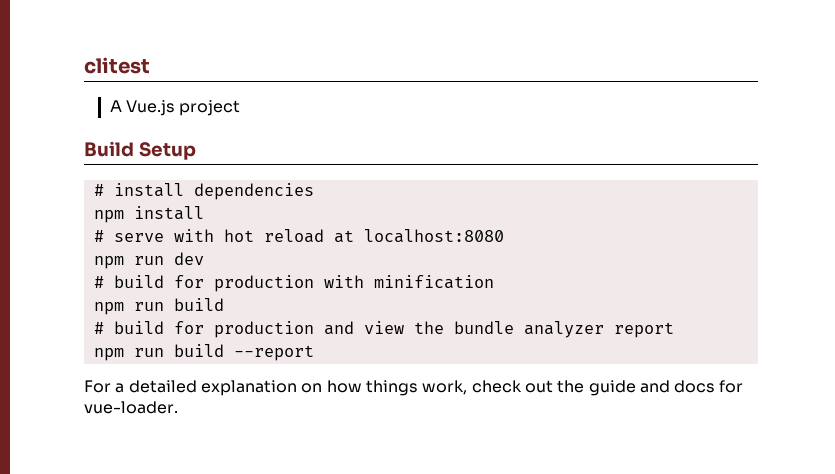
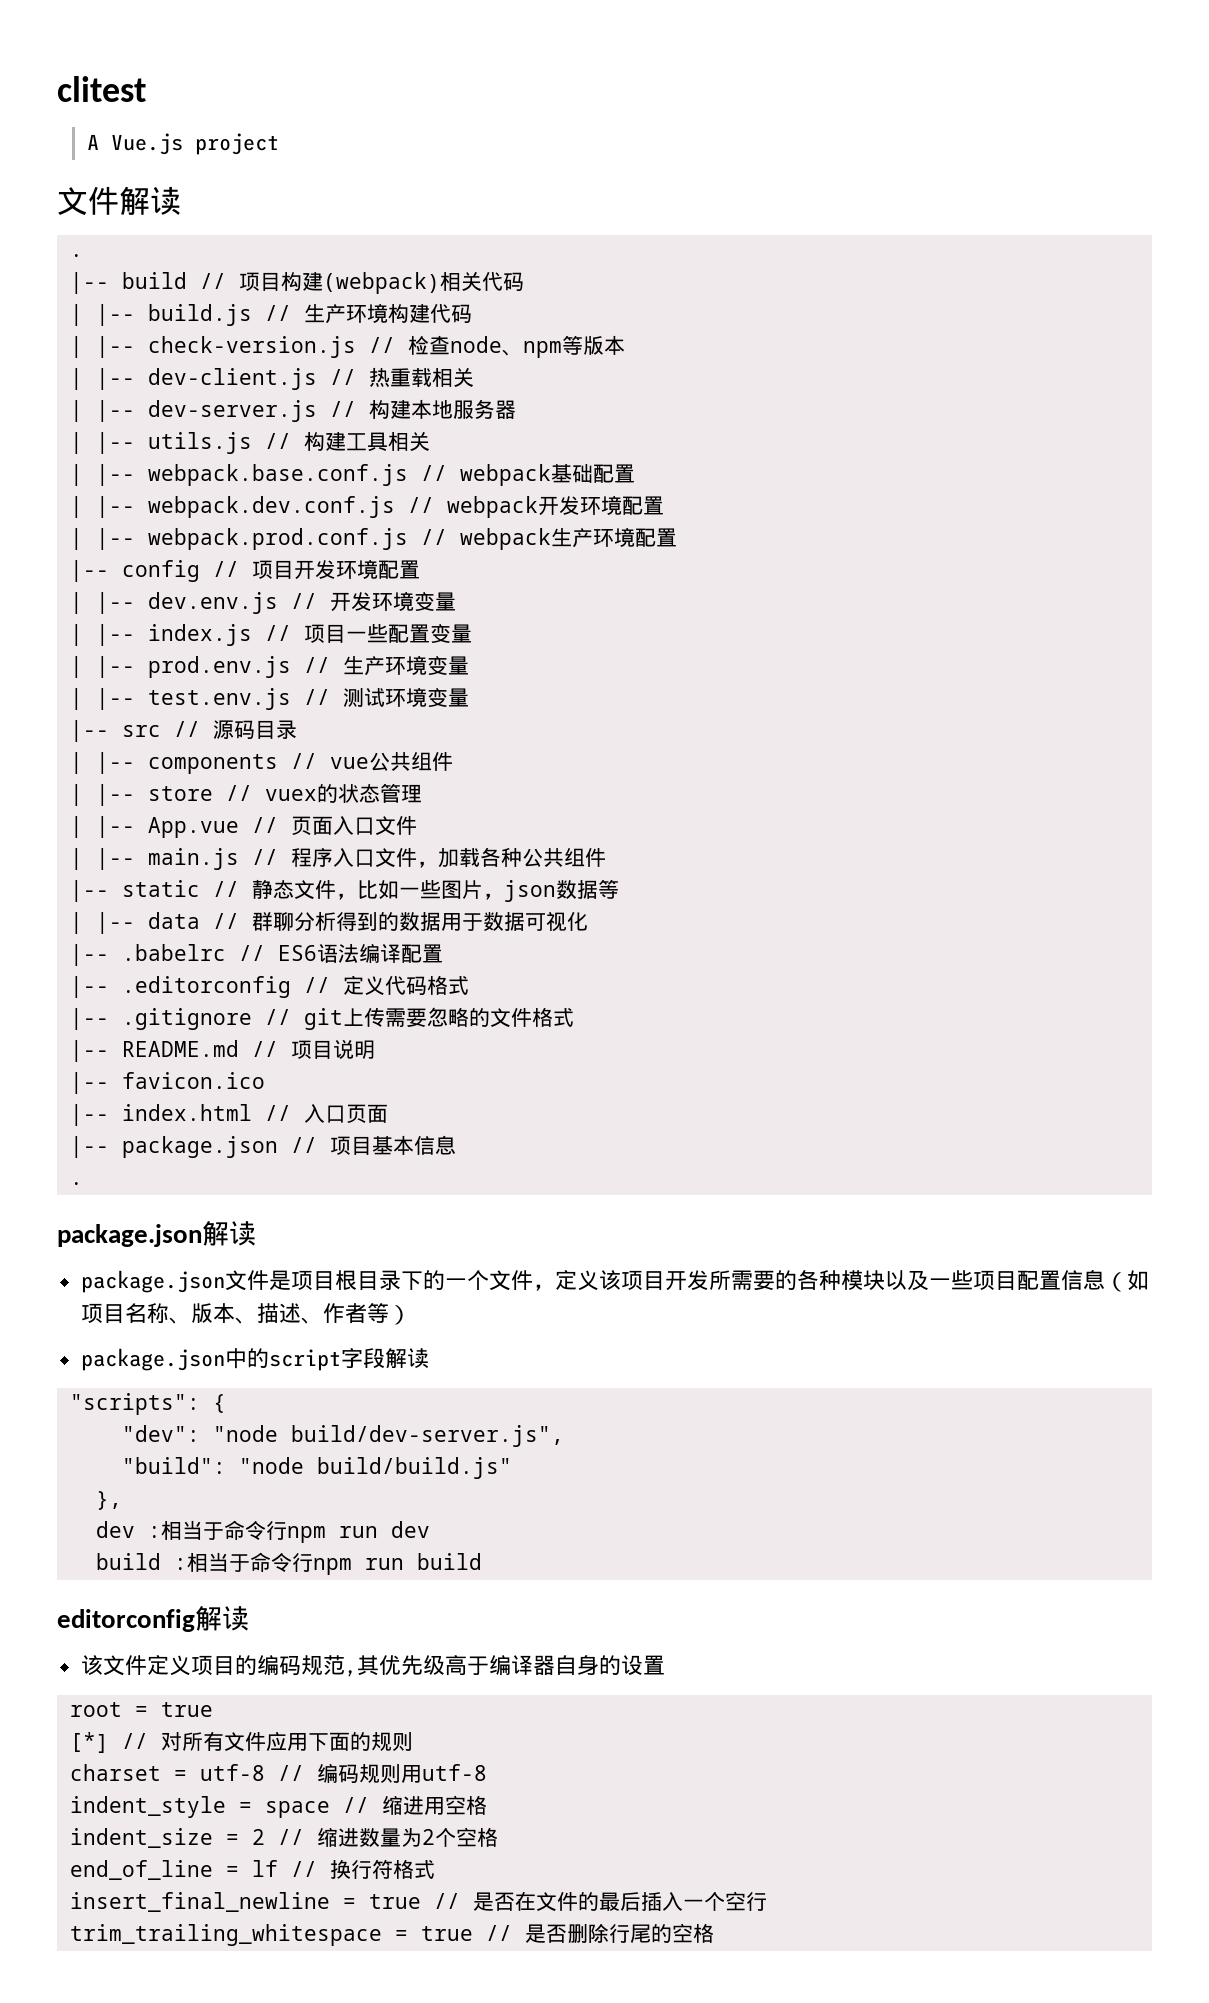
[84,141,196,160] [93,183,314,200] [93,206,204,223] [93,229,504,243] [93,252,204,269] [93,275,494,292] [93,298,224,315] [93,321,674,338] [93,344,314,361] [84,380,744,396] [84,401,178,414] Build Setup // # install dependencies // npm install // # serve with hot reload at localhost:8080 // npm run dev // # build for production with minification // npm run build // # build for production and view the bundle analyzer report // npm run build --report // For a detailed explanation on how things work, check out the guide and docs for vue-loader. -> [57,186,181,216] [69,254,83,257] [69,271,524,294] [69,303,472,326] [69,335,625,358] [69,367,474,390] [69,399,516,422] [69,431,430,454] [69,464,635,486] [69,495,664,518] [69,527,677,550] [69,559,420,582] [69,591,456,614] [69,624,472,646] [69,655,469,678] [69,687,469,710] [69,720,297,742] [69,752,453,774] [69,783,422,806] [69,816,417,838] [69,847,606,870] [69,879,619,902] [69,911,588,934] [69,943,443,966] [69,975,469,998] [69,1007,574,1030] [69,1039,375,1062] [69,1072,265,1094] [69,1104,388,1126] [69,1135,456,1158] [69,1182,83,1185] [57,1221,256,1247] [80,1269,1149,1293] [80,1303,411,1325] [80,1348,429,1371] [69,1393,226,1415] [121,1425,564,1447] [121,1457,512,1479] [95,1491,122,1510] [95,1520,430,1543] [95,1552,482,1575] [57,1606,249,1632] [80,1655,665,1677] [69,1702,213,1717] [69,1731,413,1753] [69,1763,487,1783] [69,1795,487,1818] [69,1827,498,1848] [69,1859,435,1880] [69,1891,767,1912] [69,1923,714,1946] 文件解读 // . // |-- build // 项目构建(webpack)相关代码 // | |-- build.js // 生产环境构建代码 // | |-- check-version.js // 检查node、npm等版本 // | |-- dev-client.js // 热重载相关 // | |-- dev-server.js // 构建本地服务器 // | |-- utils.js // 构建工具相关 // | |-- webpack.base.conf.js // webpack基础配置 // | |-- webpack.dev.conf.js // webpack开发环境配置 // | |-- webpack.prod.conf.js // webpack生产环境配置 // |-- config // 项目开发环境配置 // | |-- dev.env.js // 开发环境变量 // | |-- index.js // 项目一些配置变量 // | |-- prod.env.js // 生产环境变量 // | |-- test.env.js // 测试环境变量 // |-- src // 源码目录 // | |-- components // vue公共组件 // | |-- store // vuex的状态管理 // | |-- App.vue // 页面入口文件 // | |-- main.js // 程序入口文件，加载各种公共组件 // |-- static // 静态文件，比如一些图片，json数据等 // | |-- data // 群聊分析得到的数据用于数据可视化 // |-- .babelrc // ES6语法编译配置 // |-- .editorconfig // 定义代码格式 // |-- .gitignore // git上传需要忽略的文件格式 // |-- README.md // 项目说明 // |-- favicon.ico // |-- index.html // 入口页面 // |-- package.json // 项目基本信息 // . // package.json解读 // package.json文件是项目根目录下的一个文件，定义该项目开发所需要的各种模块以及一些项目配置信息（如项目名称、版本、描述、作者等） // package.json中的script字段解读 // "scripts": { // "dev": "node build/dev-server.js", // "build": "node build/build.js" // }, // dev :相当于命令行npm run dev // build :相当于命令行npm run build // editorconfig解读 // 该文件定义项目的编码规范,其优先级高于编译器自身的设置 // root = true // [*] // 对所有文件应用下面的规则 // charset = utf-8 // 编码规则用utf-8 // indent_style = space // 缩进用空格 // indent_size = 2 // 缩进数量为2个空格 // end_of_line = lf // 换行符格式 // insert_final_newline = true // 是否在文件的最后插入一个空行 // trim_trailing_whitespace = true // 是否删除行尾的空格

